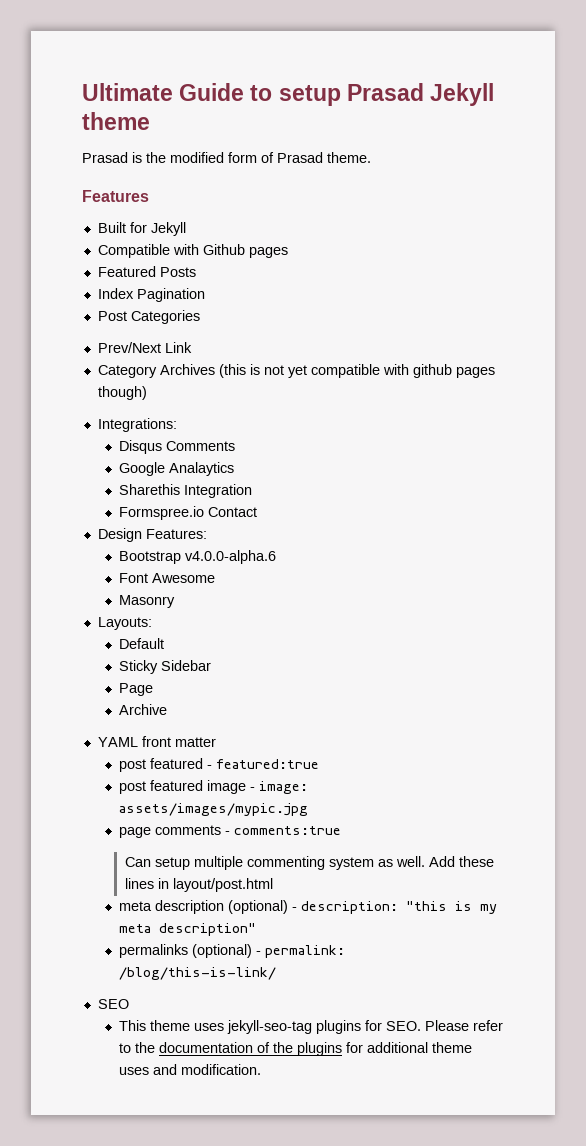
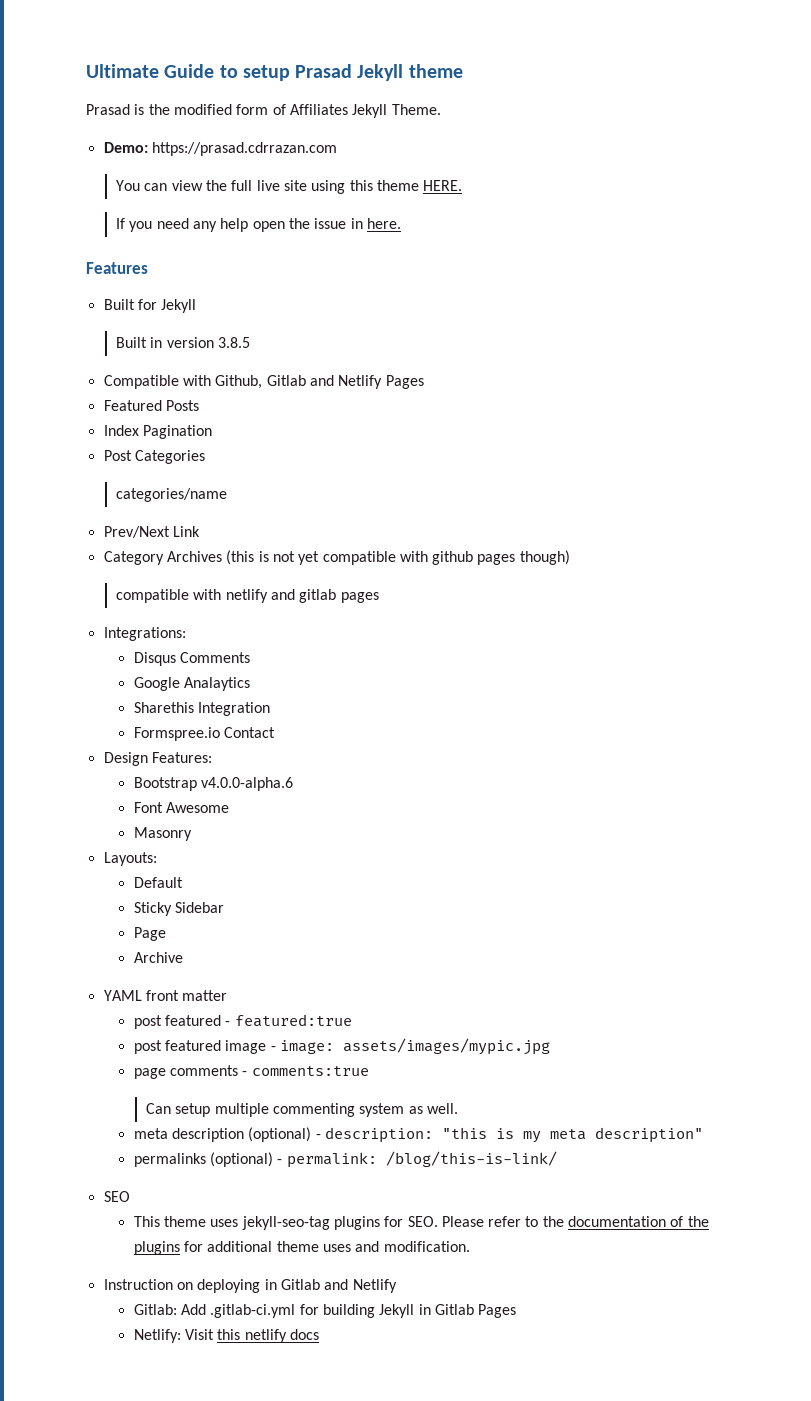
[277,152,371,163] [82,190,149,202] [97,222,186,236] [97,244,288,258] Prasad theme. // Features // Built for Jekyll // Compatible with Github pages -> [289,104,441,118] [103,142,337,156] [116,180,463,194] [116,218,401,232] [86,262,148,274] [103,299,197,313] [116,337,250,348] [103,375,424,389] Affiliates Jekyll Theme. // Demo: https://prasad.cdrrazan.com // You can view the full live site using this theme HERE. // If you need any help open the issue in here. // Features // Built for Jekyll // Built in version 3.8.5 // Compatible with Github, Gitlab and Netlify Pages
(200, 317) none -> [116,488,228,502] // categories/name
(147, 393) none -> [116,589,379,603] // compatible with netlify and gitlab pages
[428,856,494,867] [124,878,273,892] Add these lines in layout/post.html -> (458, 1108) none
(262, 1069) none -> [103,1279,397,1293] [133,1304,517,1318] [133,1329,319,1343] // Instruction on deploying in Gitlab and Netlify // Gitlab: Add .gitlab-ci.yml for building Jekyll in Gitlab Pages // Netlify: Visit this netlify docs

